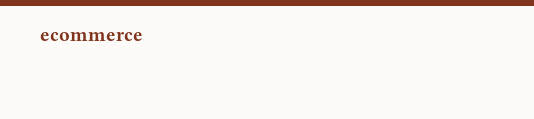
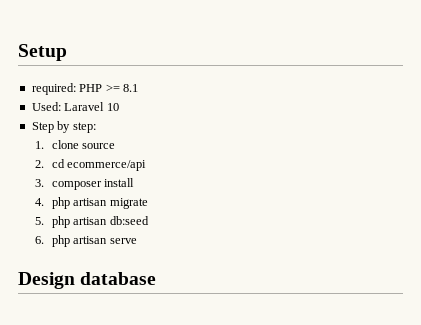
[40,31,143,41] ecommerce -> [18,44,67,61] [31,83,138,95] [31,102,119,111] [31,121,96,133] [34,140,116,149] [34,159,147,171] [34,178,135,190] [34,197,148,209] [34,216,149,228] [34,235,137,247] [18,272,157,289] Setup // required: PHP >= 8.1 // Used: Laravel 10 // Step by step: // 1. clone source // 2. cd ecommerce/api // 3. composer install // 4. php artisan migrate // 5. php artisan db:seed // 6. php artisan serve // Design database

